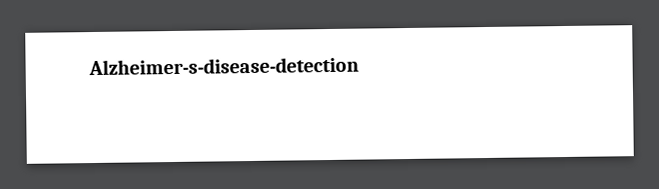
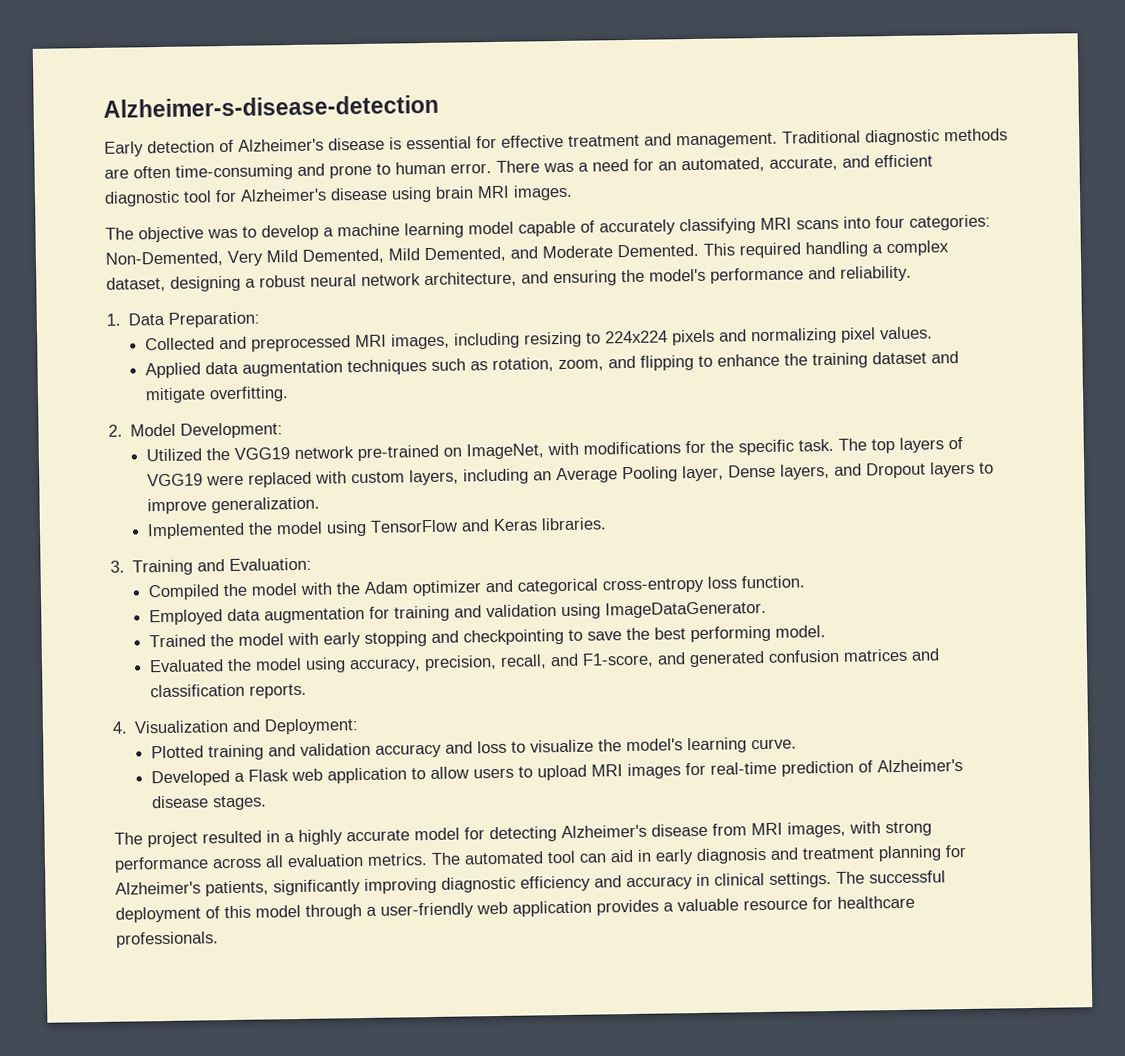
(359, 66) none -> [104,128,1008,157] [104,154,933,181] [104,184,573,207] [105,214,991,243] [105,240,949,267] [106,265,912,292] [106,311,261,328] [145,326,934,352] [145,351,960,379] [145,386,290,404] [108,422,284,439] [146,436,964,462] [147,461,995,488] [147,496,321,515] [147,517,608,540] [110,557,313,576] [148,575,806,601] [149,600,768,626] [149,625,827,648] [149,648,941,673] [150,683,308,699] [112,718,360,735] [151,737,798,761] [151,759,964,787] [151,795,268,811] [114,821,932,848] [114,844,966,873] [115,870,946,897] [115,895,915,923] [116,931,219,948] // Early detection of Alzheimer's disease is essential for effective treatment and management. Traditional diagnostic methods are often time-consuming and prone to human error. There was a need for an automated, accurate, and efficient diagnostic tool for Alzheimer's disease using brain MRI images. // The objective was to develop a machine learning model capable of accurately classifying MRI scans into four categories: Non-Demented, Very Mild Demented, Mild Demented, and Moderate Demented. This required handling a complex dataset, designing a robust neural network architecture, and ensuring the model's performance and reliability. // 1. Data Preparation: // Collected and preprocessed MRI images, including resizing to 224x224 pixels and normalizing pixel values. // Applied data augmentation techniques such as rotation, zoom, and flipping to enhance the training dataset and mitigate overfitting. // 2. Model Development: // Utilized the VGG19 network pre-trained on ImageNet, with modifications for the specific task. The top layers of VGG19 were replaced with custom layers, including an Average Pooling layer, Dense layers, and Dropout layers to improve generalization. // Implemented the model using TensorFlow and Keras libraries. // 3. Training and Evaluation: // Compiled the model with the Adam optimizer and categorical cross-entropy loss function. // Employed data augmentation for training and validation using ImageDataGenerator. // Trained the model with early stopping and checkpointing to save the best performing model. // Evaluated the model using accuracy, precision, recall, and F1-score, and generated confusion matrices and classification reports. // 4. Visualization and Deployment: // Plotted training and validation accuracy and loss to visualize the model's learning curve. // Developed a Flask web application to allow users to upload MRI images for real-time prediction of Alzheimer's disease stages. // The project resulted in a highly accurate model for detecting Alzheimer's disease from MRI images, with strong performance across all evaluation metrics. The automated tool can aid in early diagnosis and treatment planning for Alzheimer's patients, significantly improving diagnostic efficiency and accuracy in clinical settings. The successful deployment of this model through a user-friendly web application provides a valuable resource for healthcare professionals.

